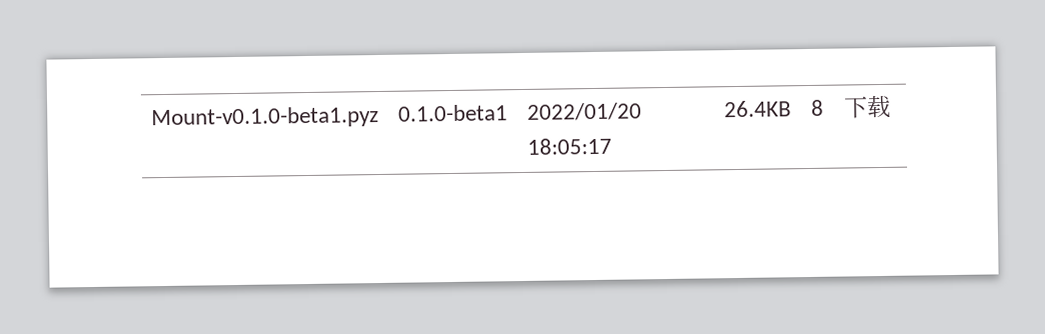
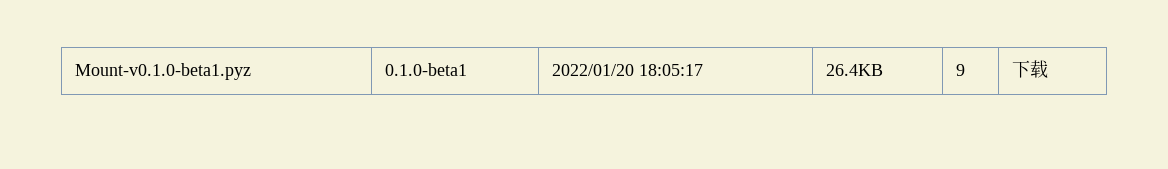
[810,99,824,116] 8 -> [955,64,965,76] 9

